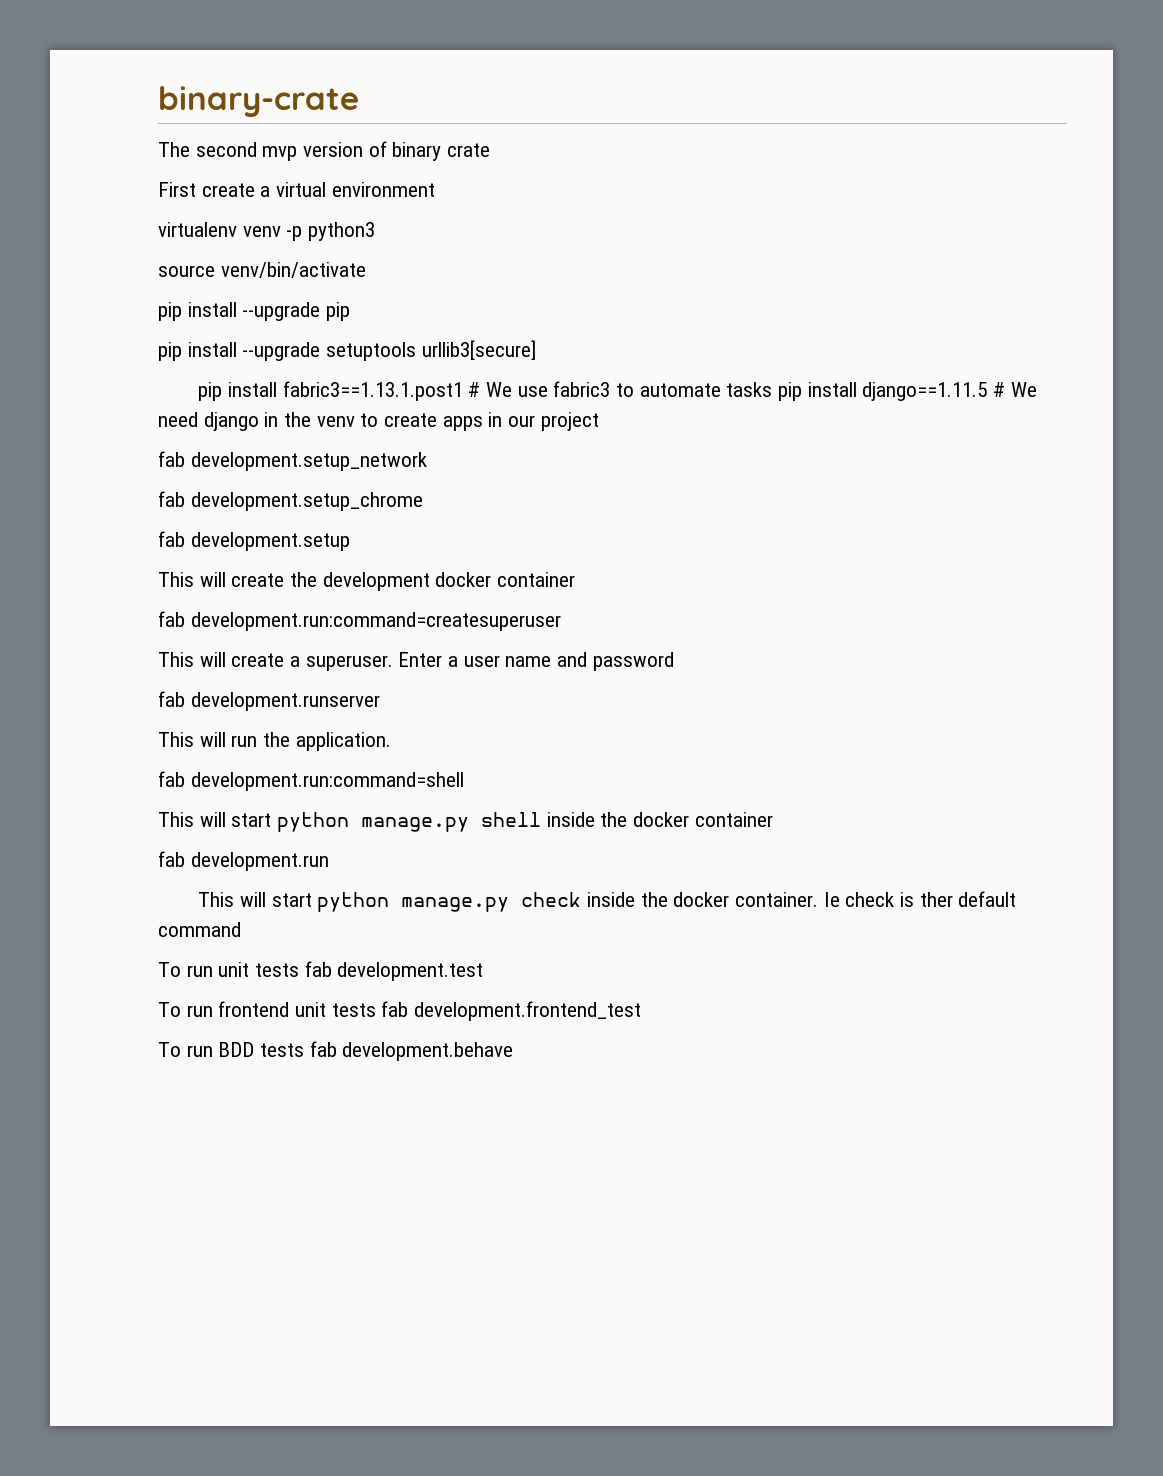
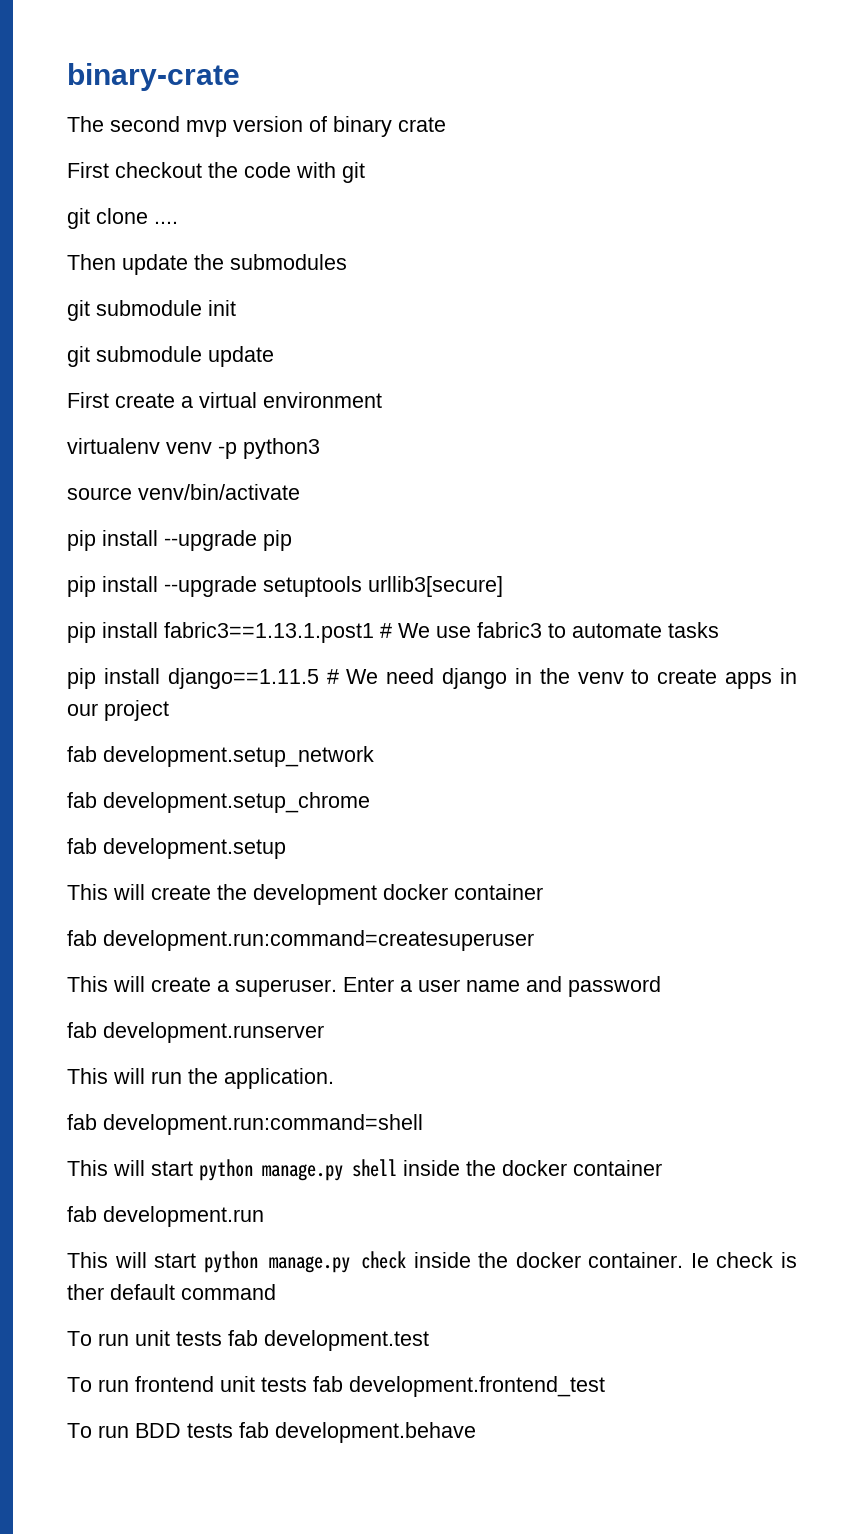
(491, 150) none -> [67,162,365,183] [67,208,178,229] [67,254,347,275] [67,300,236,321] [67,346,274,367] // First checkout the code with git // git clone .... // Then update the submodules // git submodule init // git submodule update
(773, 389) none -> (719, 630) //

